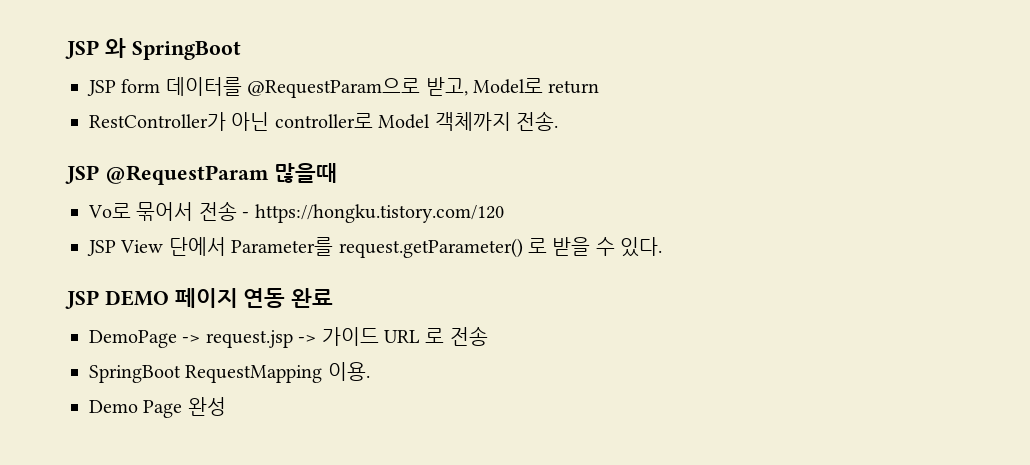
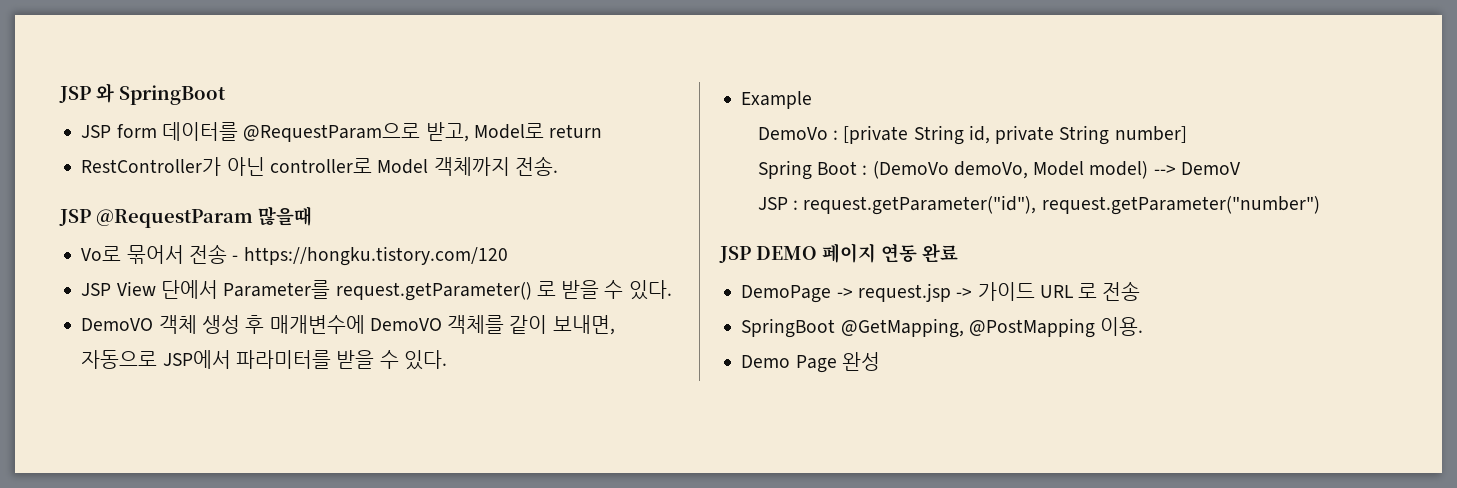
(663, 247) none -> [81,315,615,335] [81,350,447,370] [741,91,813,109] [757,125,1187,145] [757,160,1241,180] [757,195,1320,215] // DemoVO 객체 생성 후 매개변수에 DemoVO 객체를 같이 보내면, 자동으로 JSP에서 파라미터를 받을 수 있다. // Example // DemoVo : [private String id, private String number] // Spring Boot : (DemoVo demoVo, Model model) --> DemoV // JSP : request.getParameter("id"), request.getParameter("number")
[185,365,323,383] RequestMapping -> [840,318,1095,338] @GetMapping, @PostMapping

